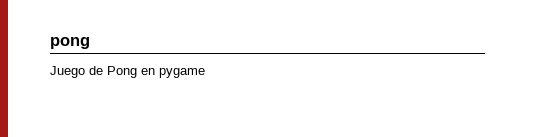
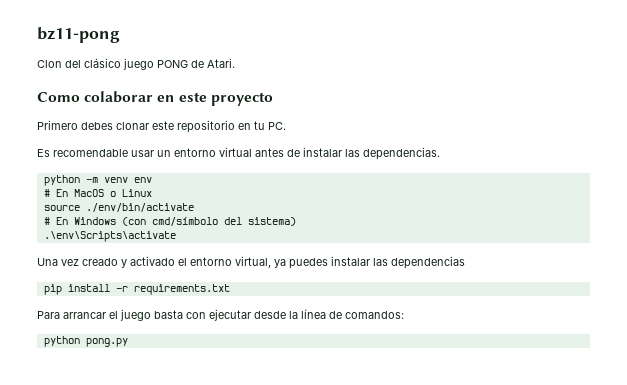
[50,37,90,49] [50,66,205,78] pong // Juego de Pong en pygame -> [37,27,120,43] [37,58,235,70] [37,91,273,106] [37,120,286,133] [37,147,440,160] [43,175,152,186] [43,189,152,197] [43,203,194,212] [43,217,296,226] [43,231,176,242] [37,256,465,269] [43,284,230,295] [37,309,404,321] [43,336,128,347] bz11-pong // Clon del clásico juego PONG de Atari. // Como colaborar en este proyecto // Primero debes clonar este repositorio en tu PC. // Es recomendable usar un entorno virtual antes de instalar las dependencias. // python -m venv env // # En MacOS o Linux // source ./env/bin/activate // # En Windows (con cmd/símbolo del sistema) // .\env\Scripts\activate // Una vez creado y activado el entorno virtual, ya puedes instalar las dependencias // pip install -r requirements.txt // Para arrancar el juego basta con ejecutar desde la línea de comandos: // python pong.py

